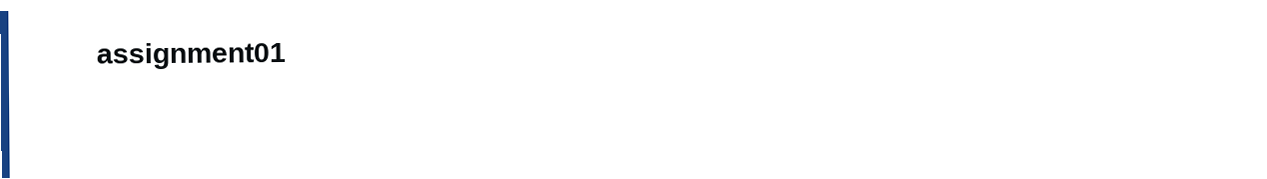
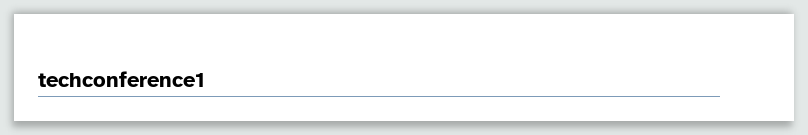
[96,41,286,70] assignment01 -> [38,71,205,87] techconference1

